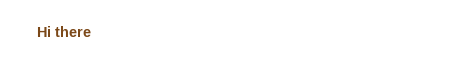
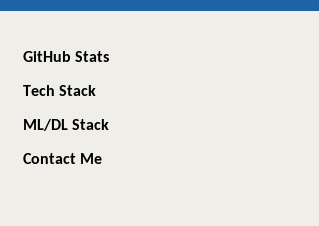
[37,26,91,37] Hi there -> [23,51,110,62] [23,85,97,96] [23,119,110,131] [23,153,103,164] GitHub Stats // Tech Stack // ML/DL Stack // Contact Me

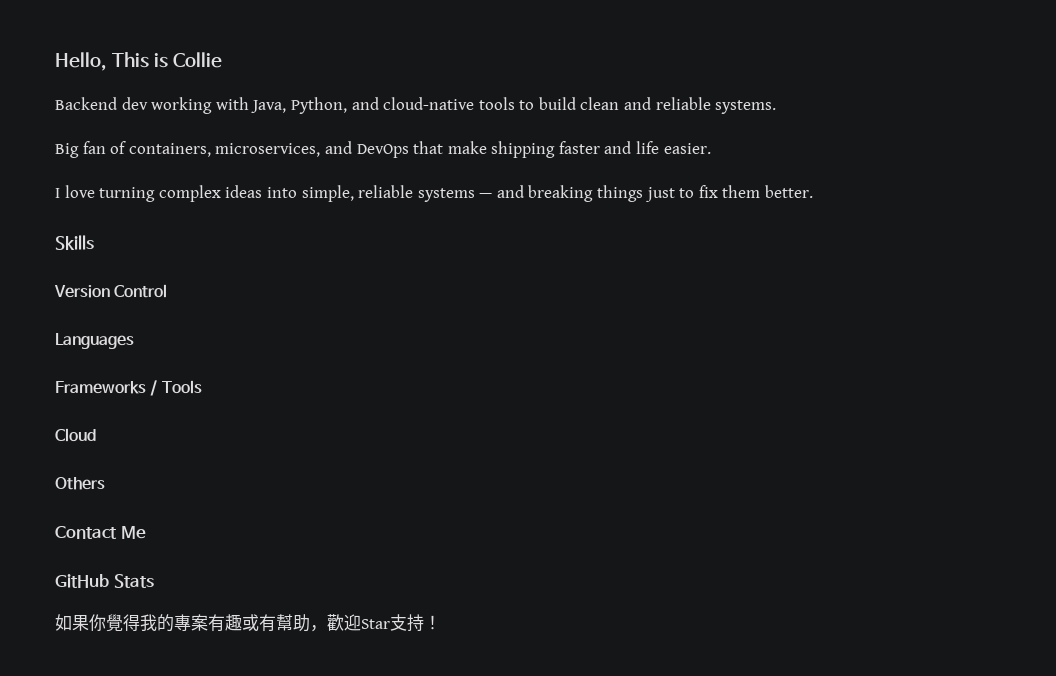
[23,51,110,62] [23,85,97,96] [23,119,110,131] [23,153,103,164] GitHub Stats // Tech Stack // ML/DL Stack // Contact Me -> [55,52,222,71] [55,97,777,114] [55,141,711,158] [55,185,814,202] [55,235,94,250] [54,284,168,298] [55,333,134,349] [55,380,202,396] [55,428,96,442] [55,477,105,490] [55,526,146,539] [55,574,154,588] [55,614,441,632] Hello, This is Collie // Backend dev working with Java, Python, and cloud-native tools to build clean and reliable systems. // Big fan of containers, microservices, and DevOps that make shipping faster and life easier. // I love turning complex ideas into simple, reliable systems — and breaking things just to fix them better. // Skills // Version Control // Languages // Frameworks / Tools // Cloud // Others // Contact Me // GitHub Stats // 如果你覺得我的專案有趣或有幫助，歡迎Star支持！

